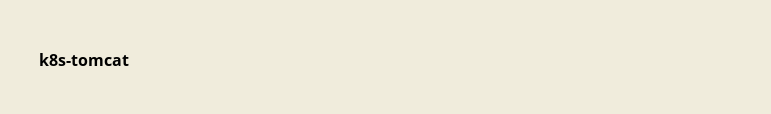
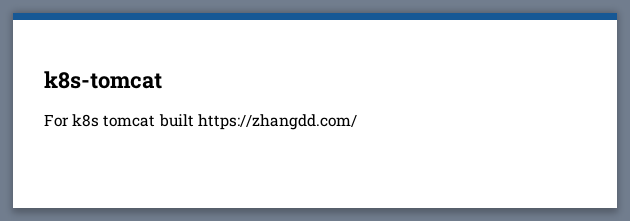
(129, 59) none -> [44,114,357,130] // For k8s tomcat built https://zhangdd.com/

